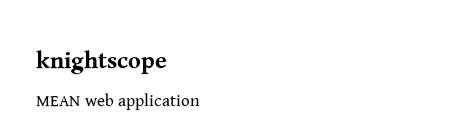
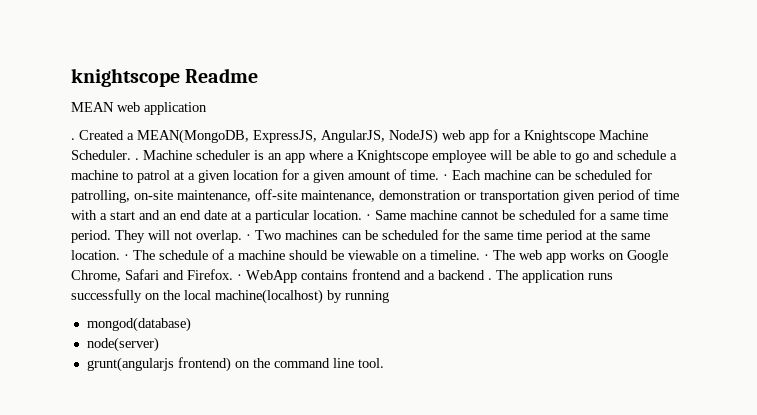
(168, 62) none -> [185,68,259,83] Readme
(202, 102) none -> [71,129,648,144] [71,150,677,163] [71,169,652,183] [71,189,679,203] [71,209,668,223] [71,229,650,243] [71,249,668,263] [71,269,613,283] [71,289,389,304] [86,317,191,332] [86,337,159,352] [86,357,384,372] // . Created a MEAN(MongoDB, ExpressJS, AngularJS, NodeJS) web app for a Knightscope Machine Scheduler. . Machine scheduler is an app where a Knightscope employee will be able to go and schedule a machine to patrol at a given location for a given amount of time. · Each machine can be scheduled for patrolling, on-site maintenance, off-site maintenance, demonstration or transportation given period of time with a start and an end date at a particular location. · Same machine cannot be scheduled for a same time period. They will not overlap. · Two machines can be scheduled for the same time period at the same location. · The schedule of a machine should be viewable on a timeline. · The web app works on Google Chrome, Safari and Firefox. · WebApp contains frontend and a backend . The application runs successfully on the local machine(localhost) by running // mongod(database) // node(server) // grunt(angularjs frontend) on the command line tool.

